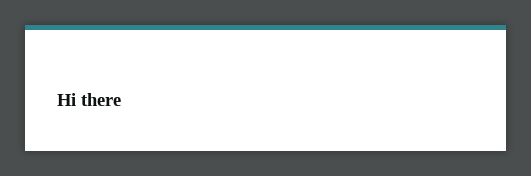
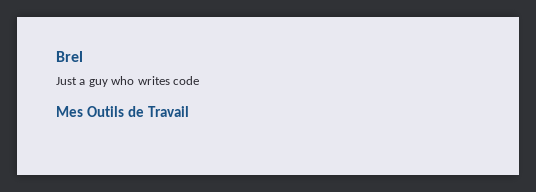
[57,93,121,106] Hi there -> [56,51,83,62] [56,76,199,87] [56,106,189,117] Brel // Just a guy who writes code // Mes Outils de Travail

